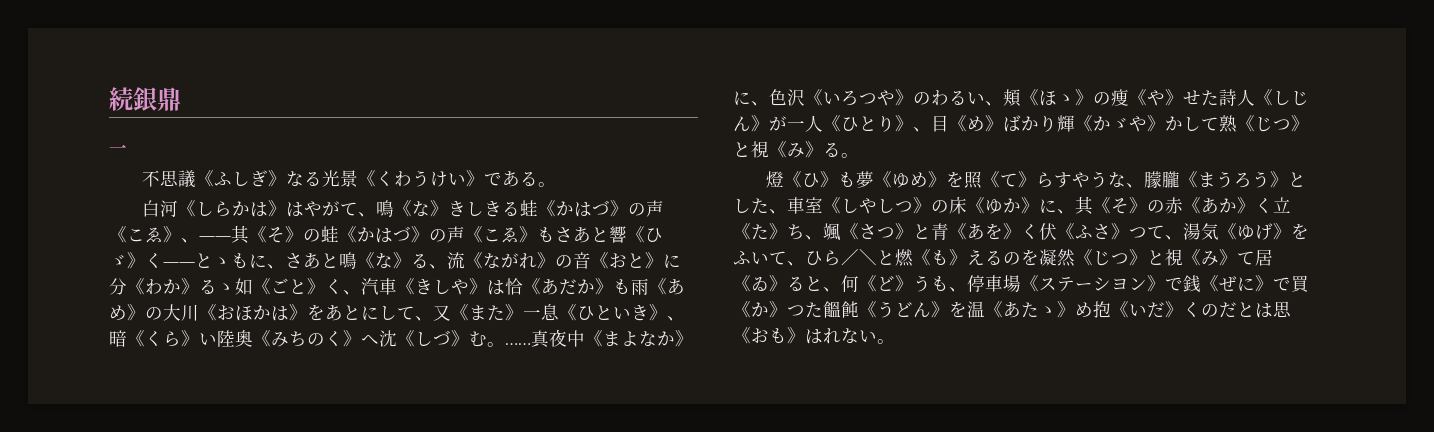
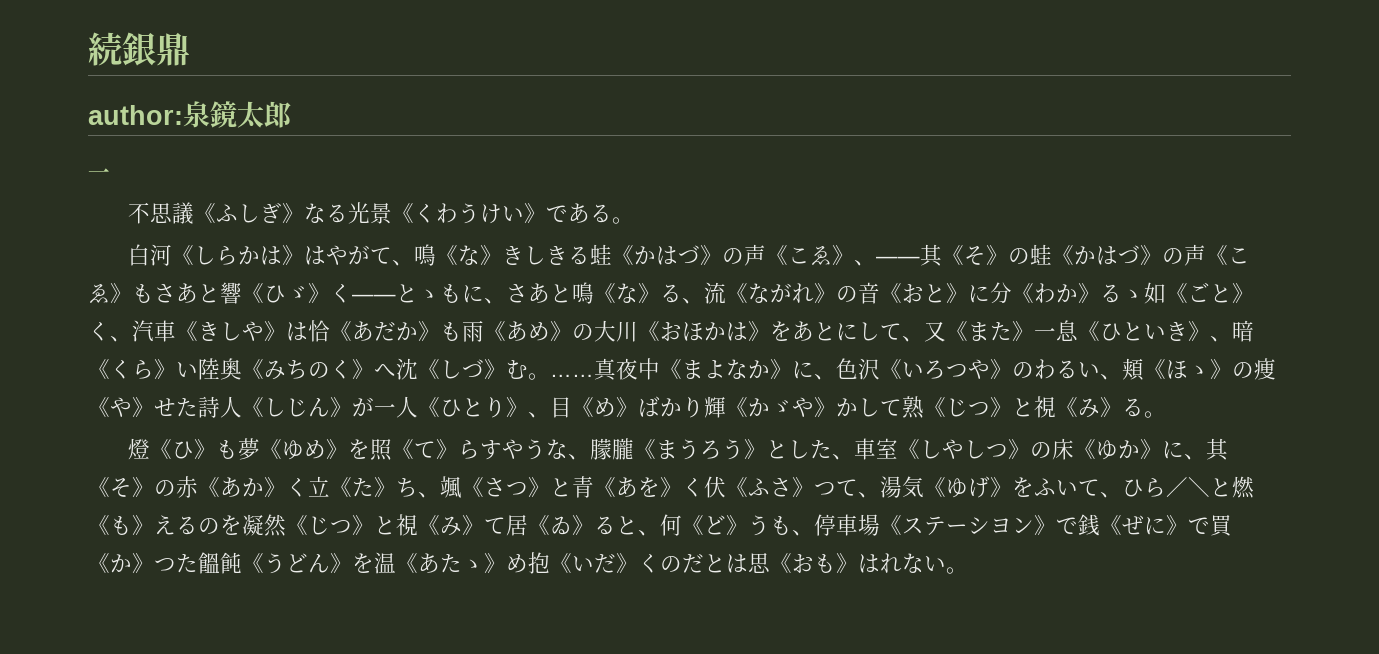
(181, 99) none -> [88,101,291,129] // author:泉鏡太郎

